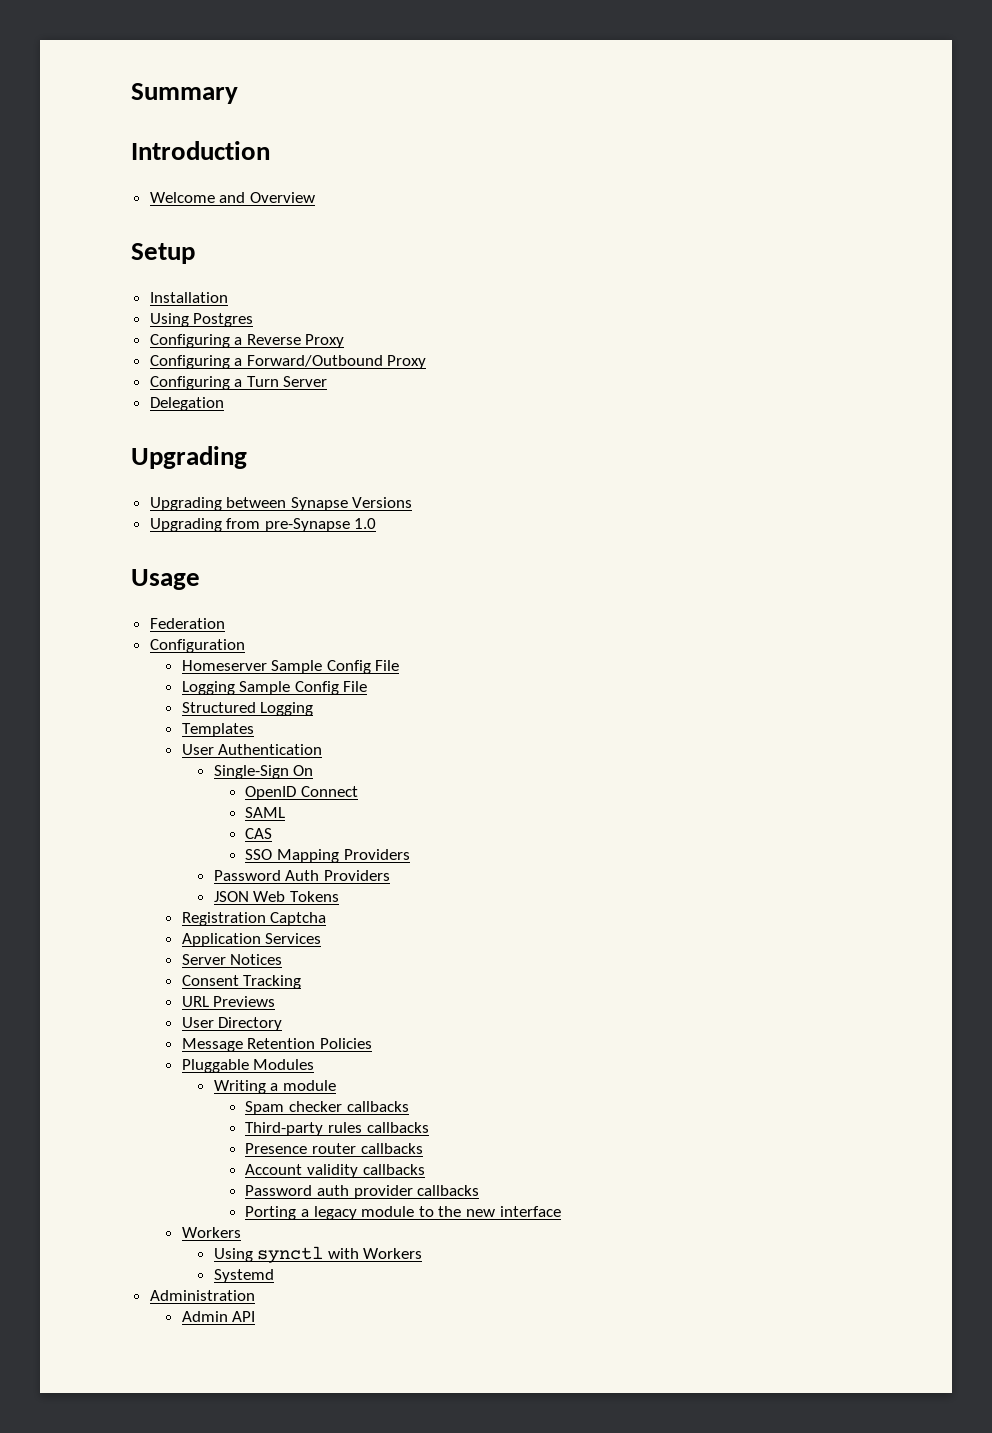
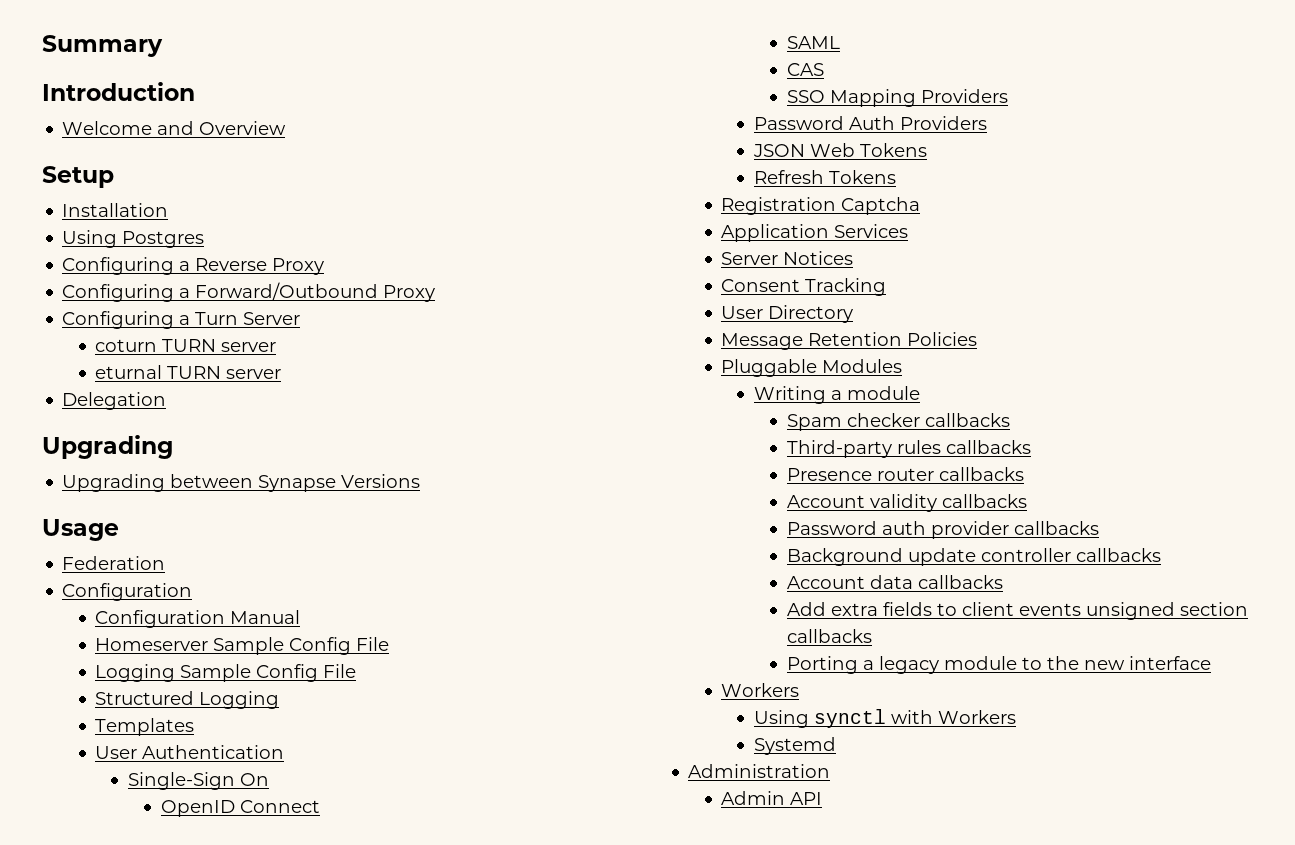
(328, 381) none -> [95,339,277,352] [95,365,282,379] // coturn TURN server // eturnal TURN server
[149,518,377,532] // Upgrading from pre-Synapse 1.0 -> (421, 481) none
(245, 646) none -> [95,610,301,628] // Configuration Manual
(339, 896) none -> [753,170,896,184] // Refresh Tokens
[181,996,276,1007] // URL Previews -> (887, 287) none
(480, 1190) none -> [786,548,1161,566] [786,575,1003,589] [786,602,1248,620] [786,629,872,643] // Background update controller callbacks // Account data callbacks // Add extra fields to client events unsigned section callbacks

